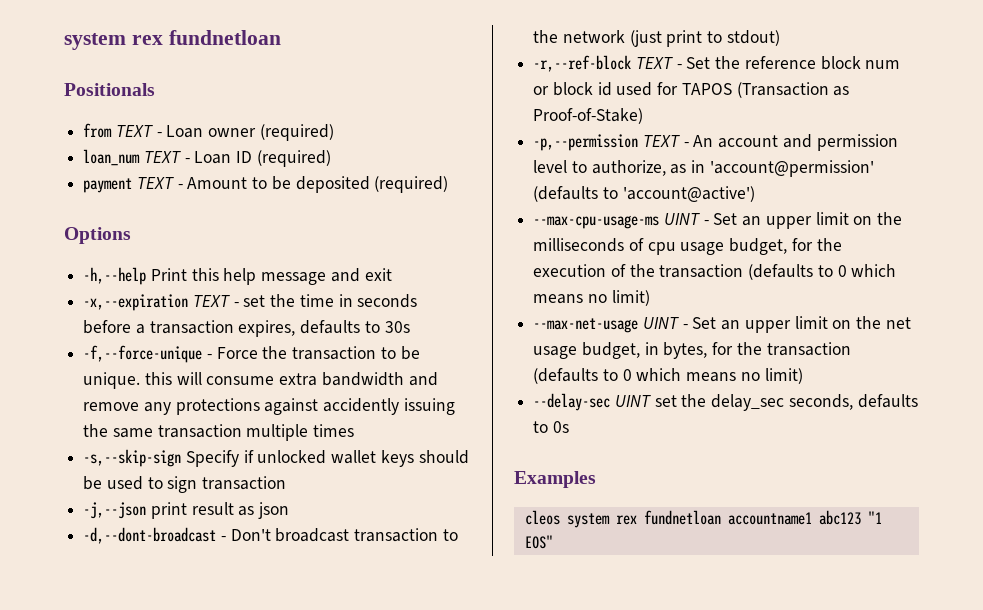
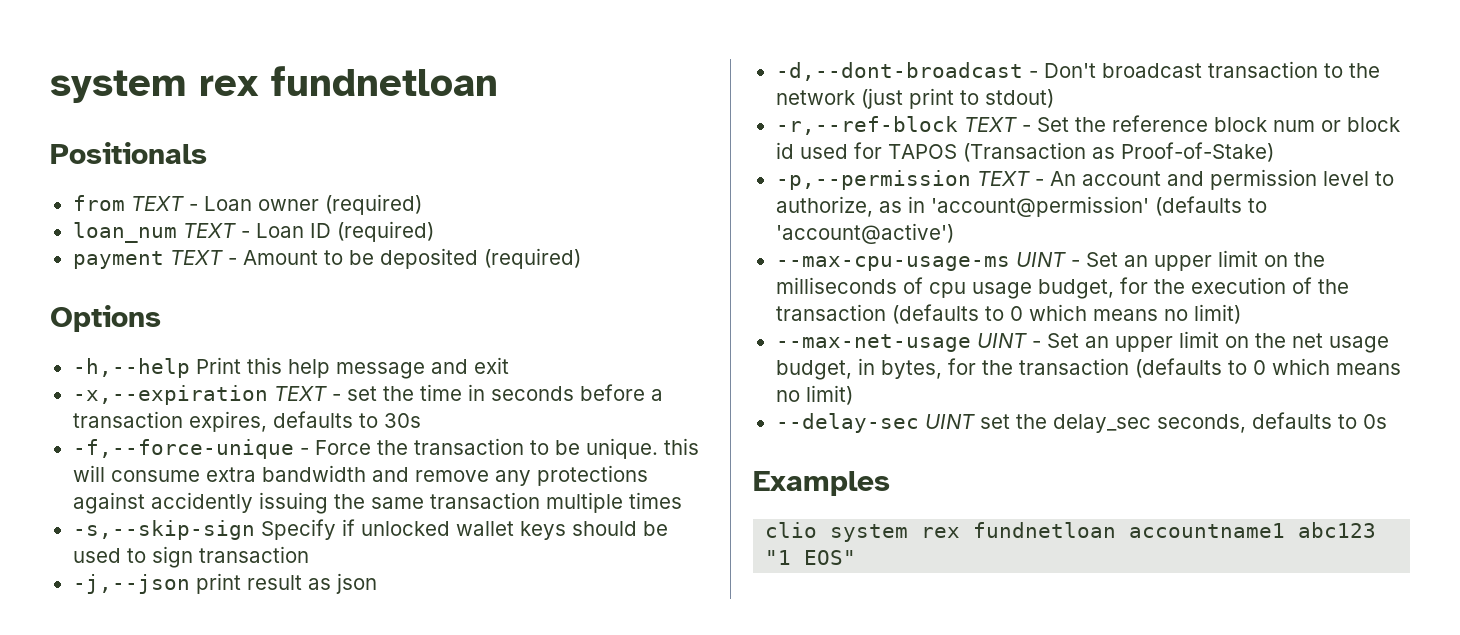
[524,510,560,525] cleos -> [765,522,818,538] clio

